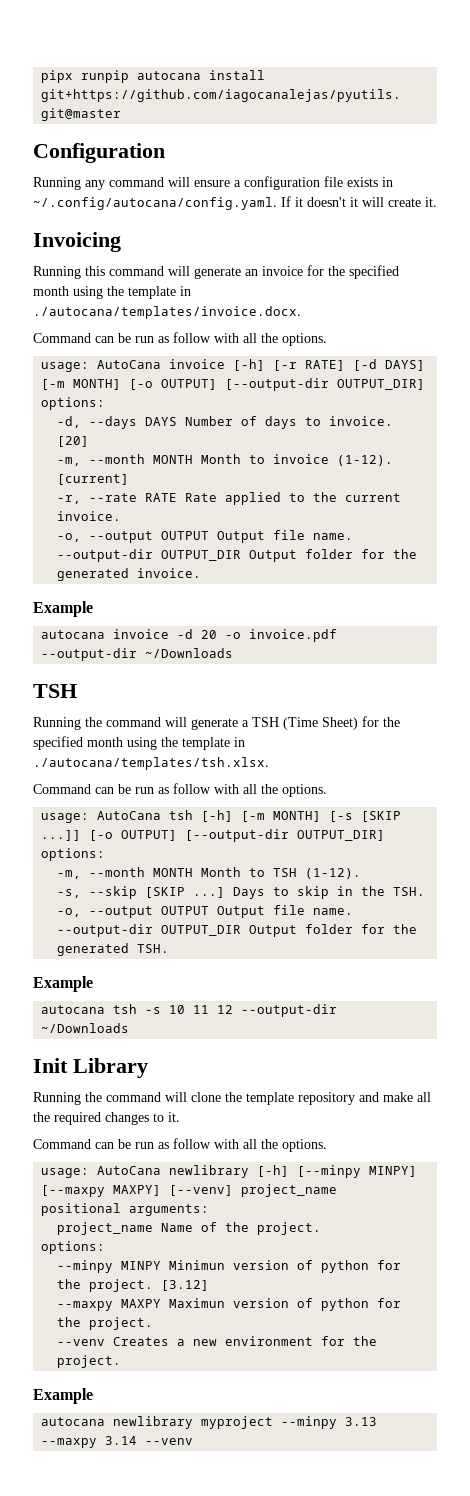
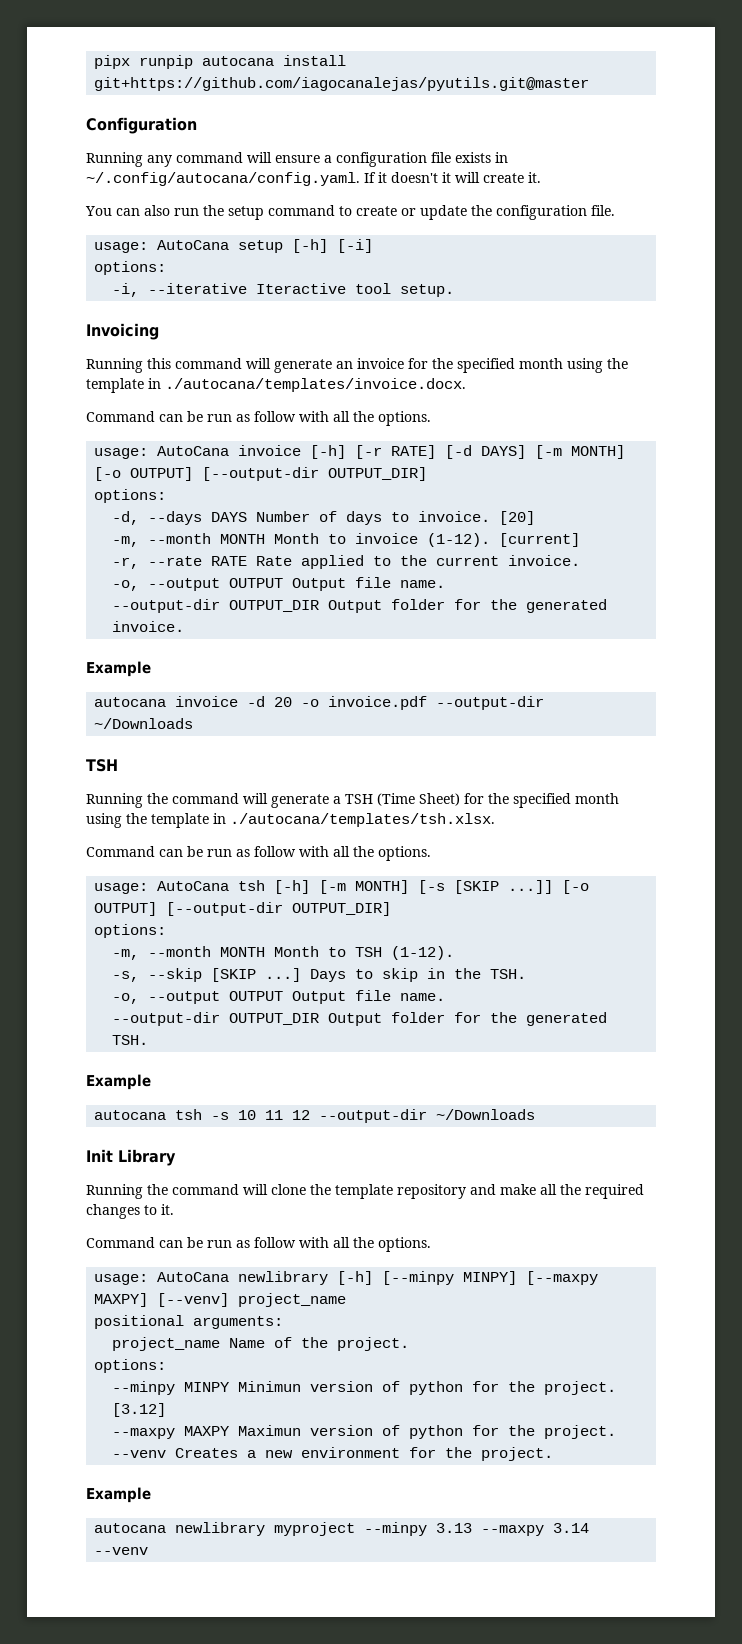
(437, 202) none -> [85,205,615,220] [94,239,374,253] [94,261,167,275] [112,283,455,297] // You can also run the setup command to create or update the configuration file. // usage: AutoCana setup [-h] [-i] // options: // -i, --iterative Iteractive tool setup.

